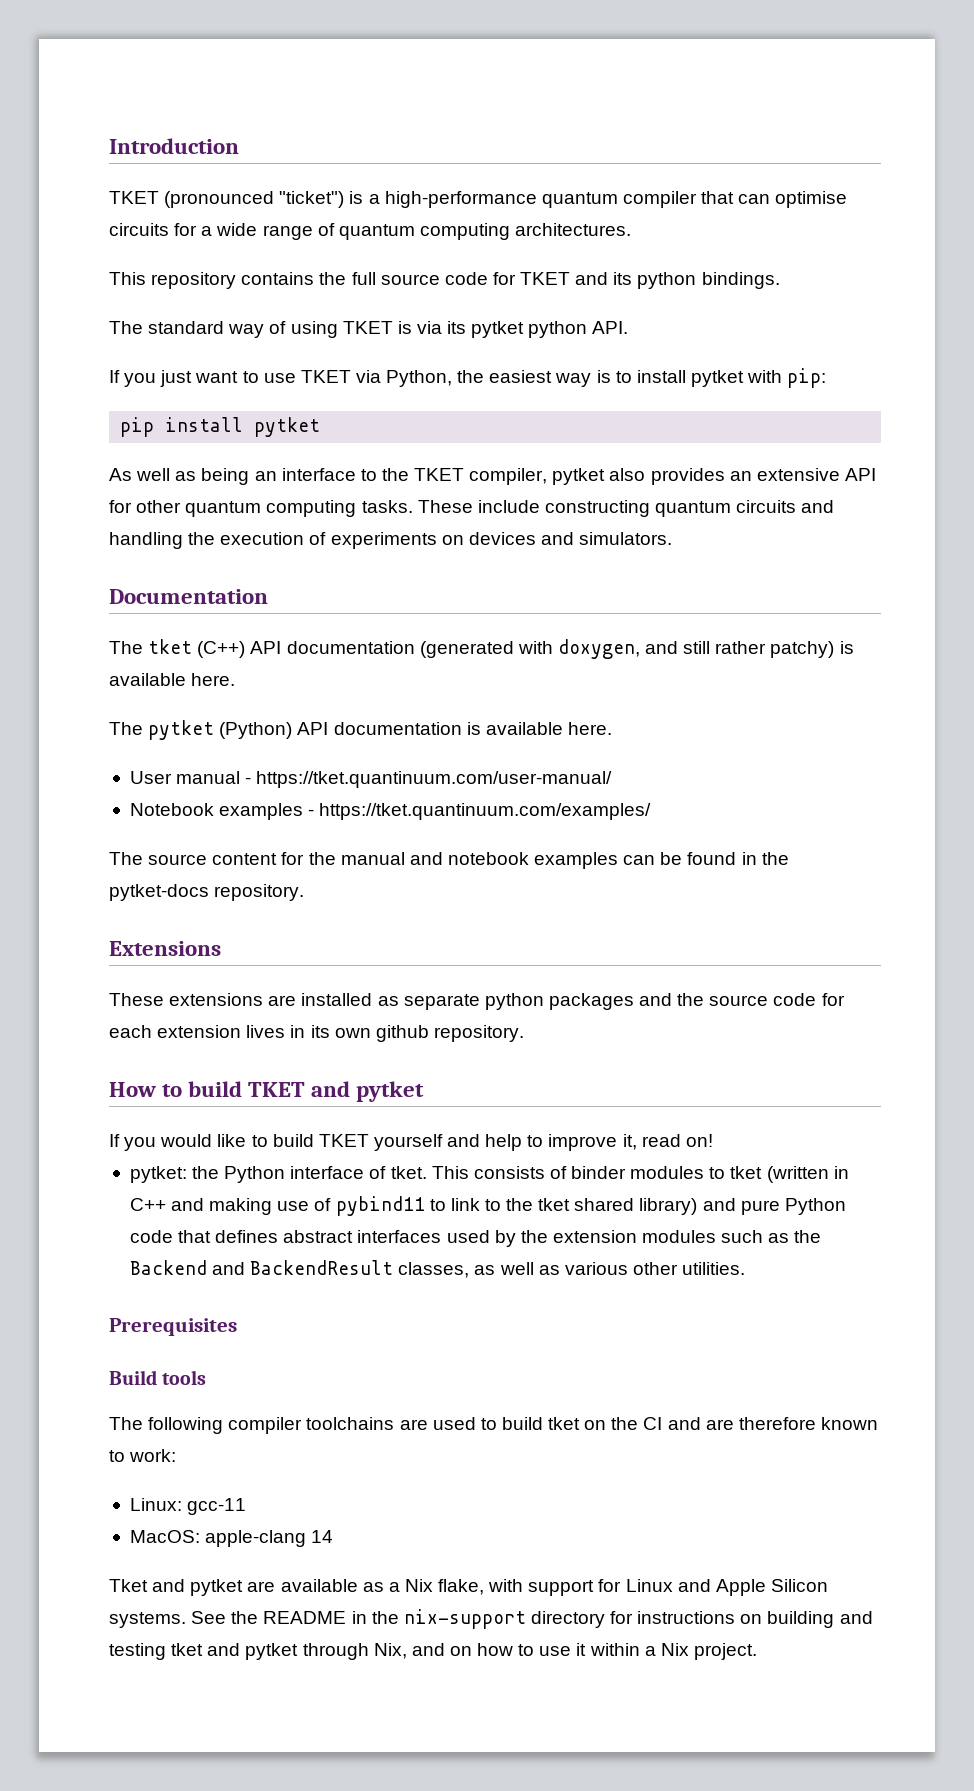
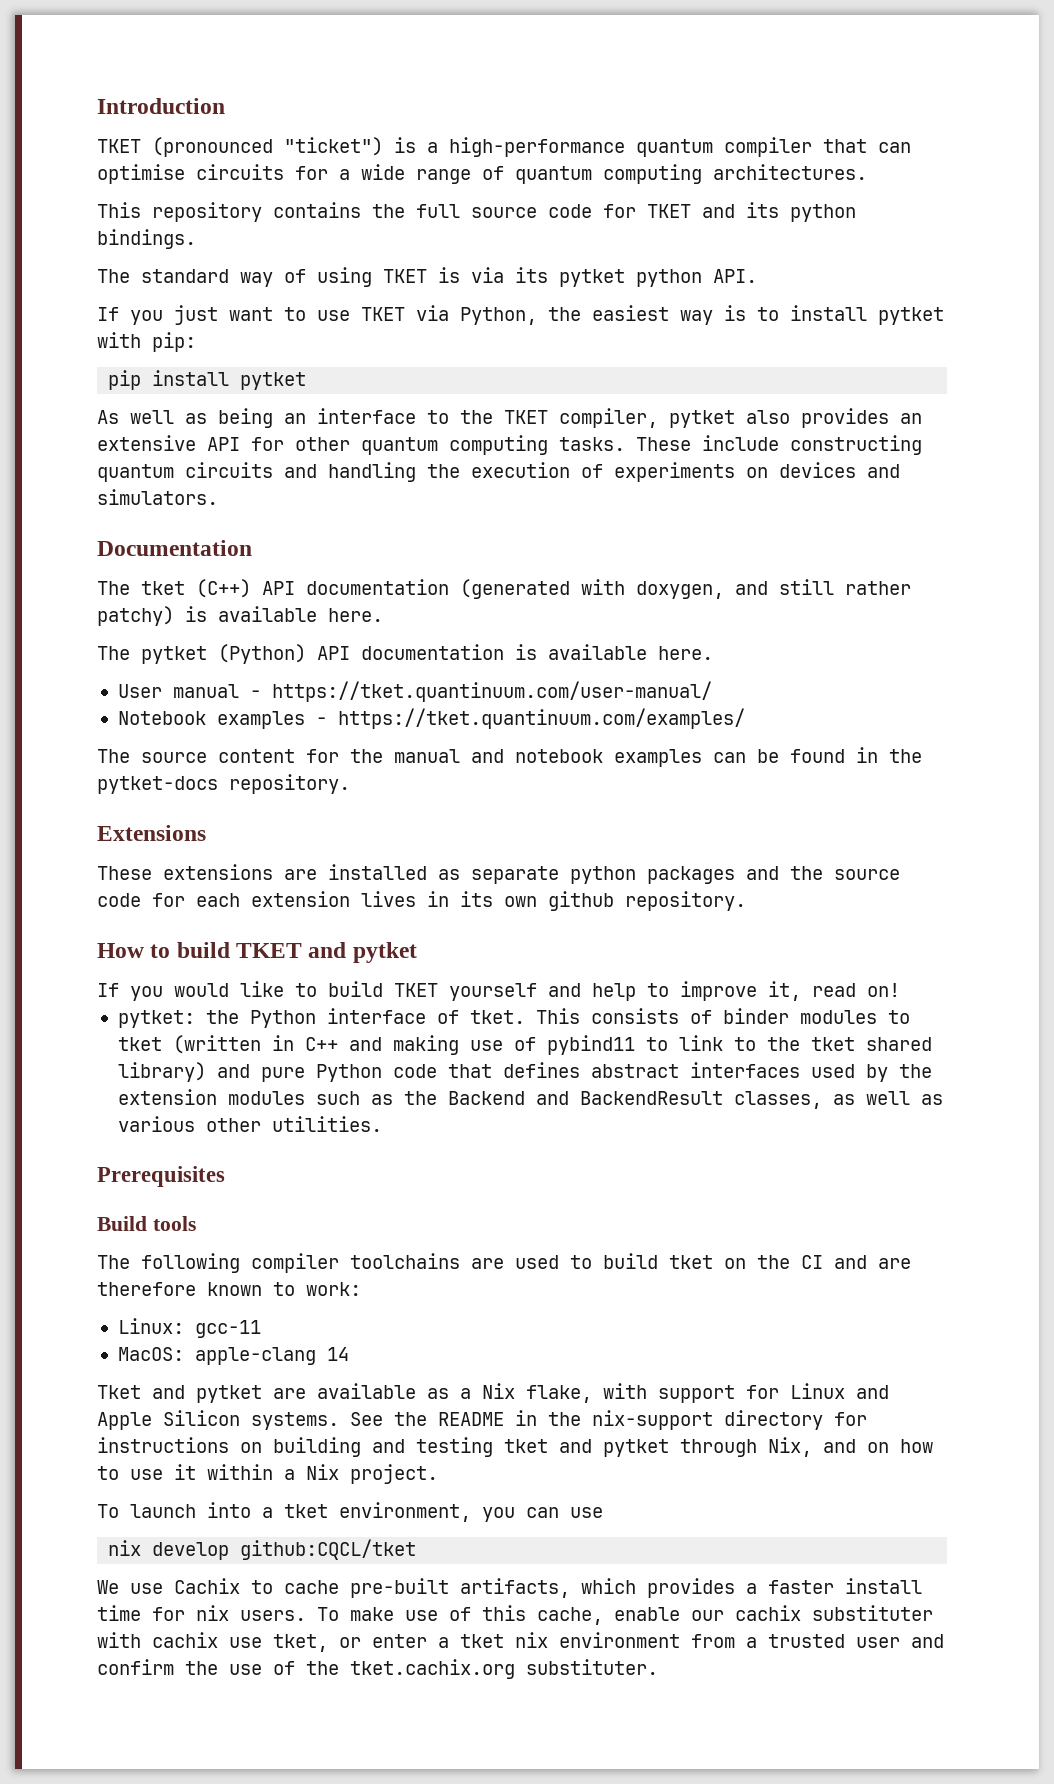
(757, 1651) none -> [97,1502,603,1522] [108,1539,417,1560] [97,1578,922,1598] [97,1605,933,1625] [97,1632,944,1652] [97,1659,658,1679] // To launch into a tket environment, you can use // nix develop github:CQCL/tket // We use Cachix to cache pre-built artifacts, which provides a faster install time for nix users. To make use of this cache, enable our cachix substituter with cachix use tket, or enter a tket nix environment from a trusted user and confirm the use of the tket.cachix.org substituter.

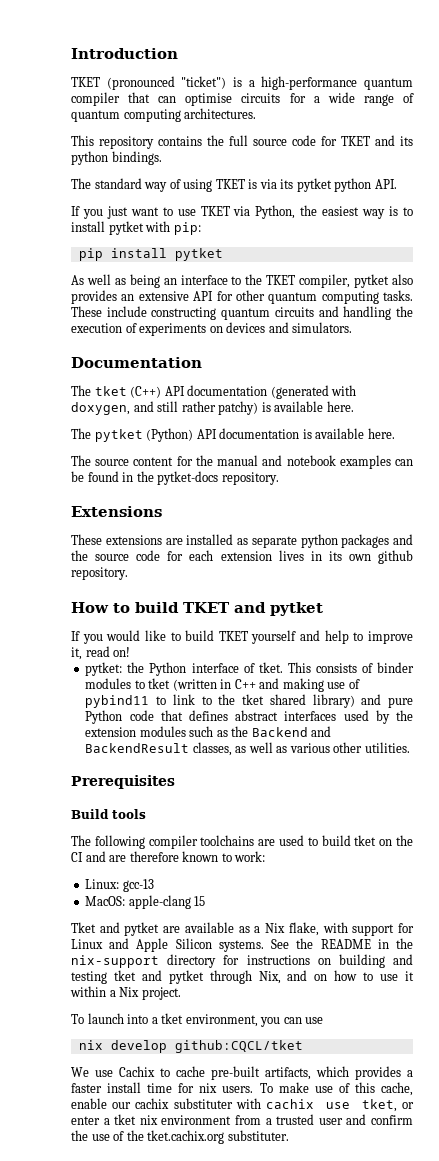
[117,681,712,702] [117,708,745,729] // User manual - https://tket.quantinuum.com/user-manual/ // Notebook examples - https://tket.quantinuum.com/examples/ -> (395, 433) none
[194,1320,261,1338] gcc-11 -> [122,879,154,892] gcc-13
[326,1347,349,1361] 14 -> [194,896,206,906] 15

